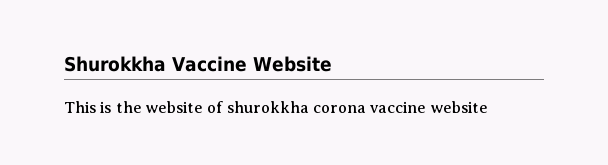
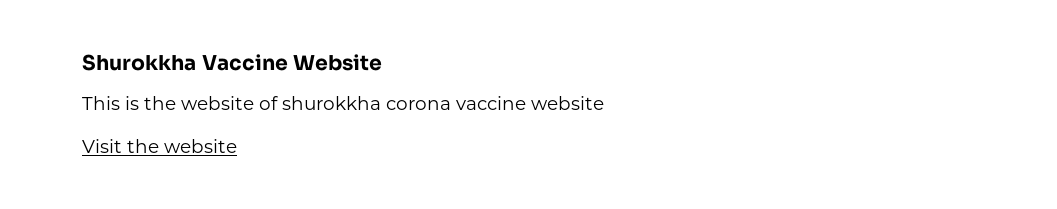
(488, 107) none -> [82,139,237,153] // Visit the website

